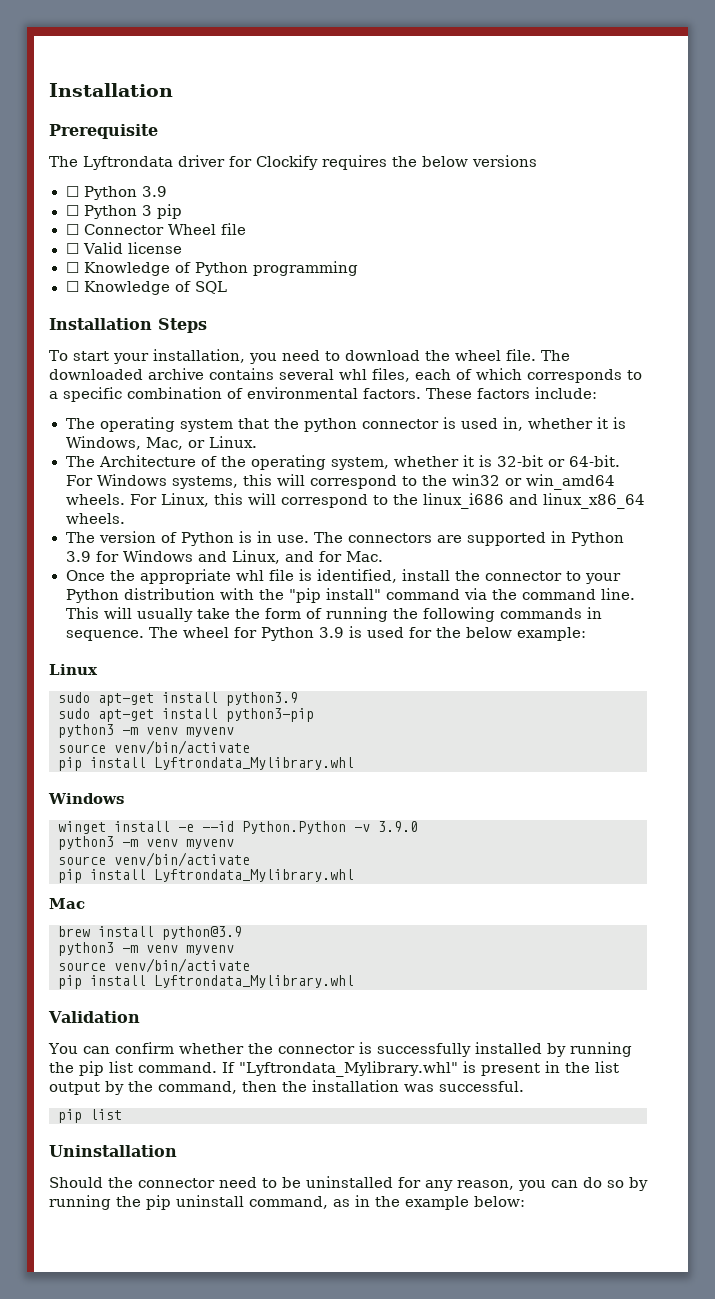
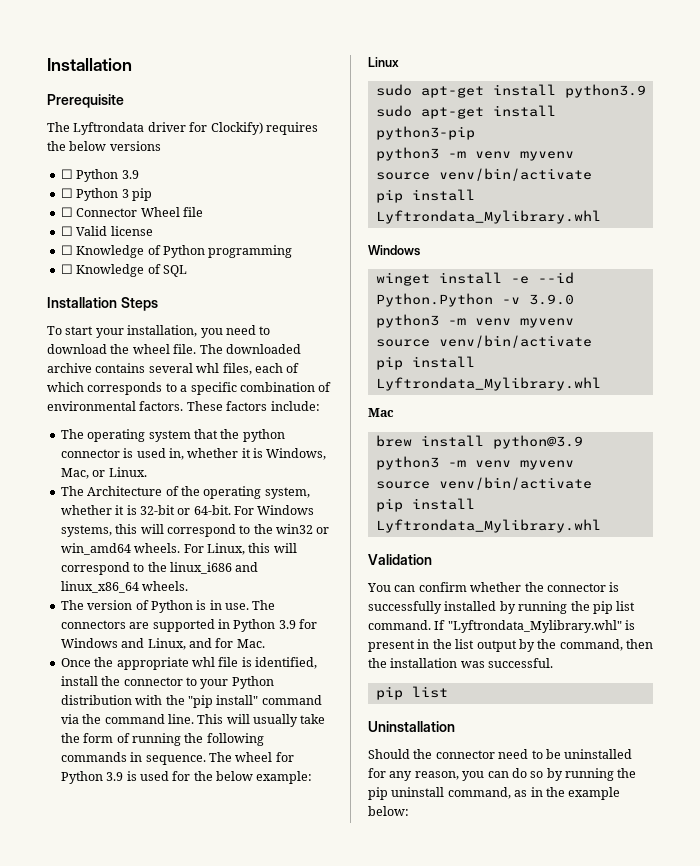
[256,155,318,170] Clockify -> [210,122,263,135] Clockify)

